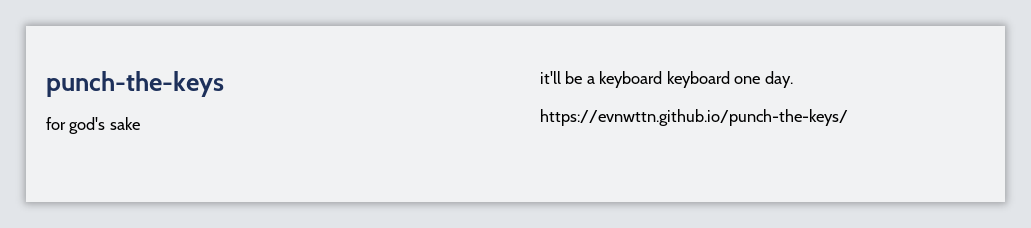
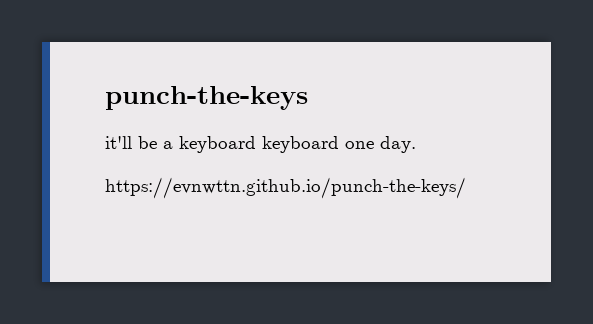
[46,117,140,134] // for god's sake -> (308, 98) none

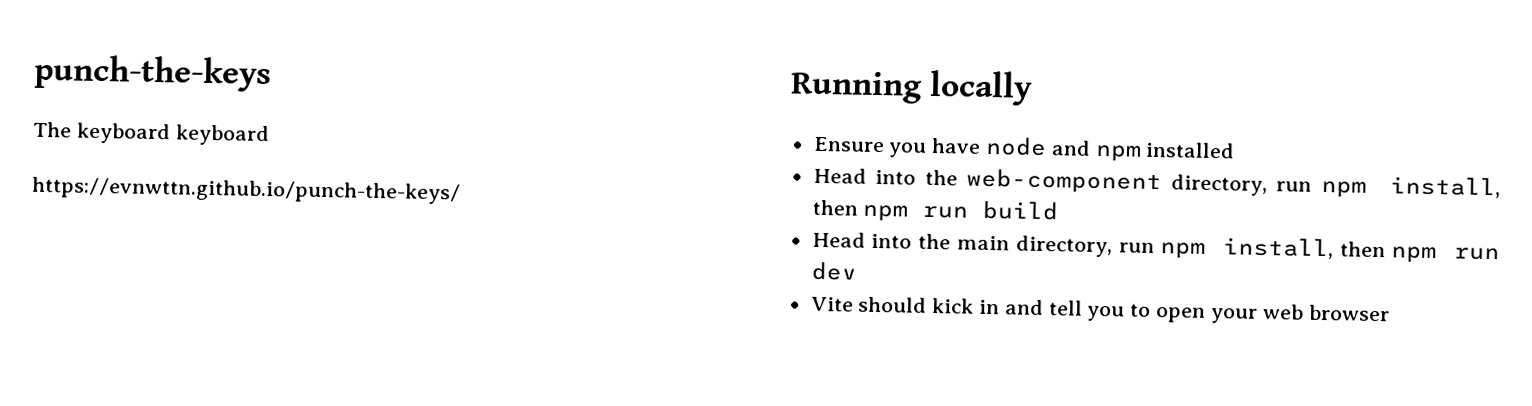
[105,136,173,149] it'll be a -> [33,121,72,138] The
[345,136,416,153] one day. -> (270, 135) none
(466, 188) none -> [790,69,1034,106] [812,136,1236,162] [812,167,1501,199] [811,199,1060,222] [811,231,1500,264] [810,261,857,281] [810,296,1390,324] // Running locally // Ensure you have node and npm installed // Head into the web-component directory, run npm install, then npm run build // Head into the main directory, run npm install, then npm run dev // Vite should kick in and tell you to open your web browser

